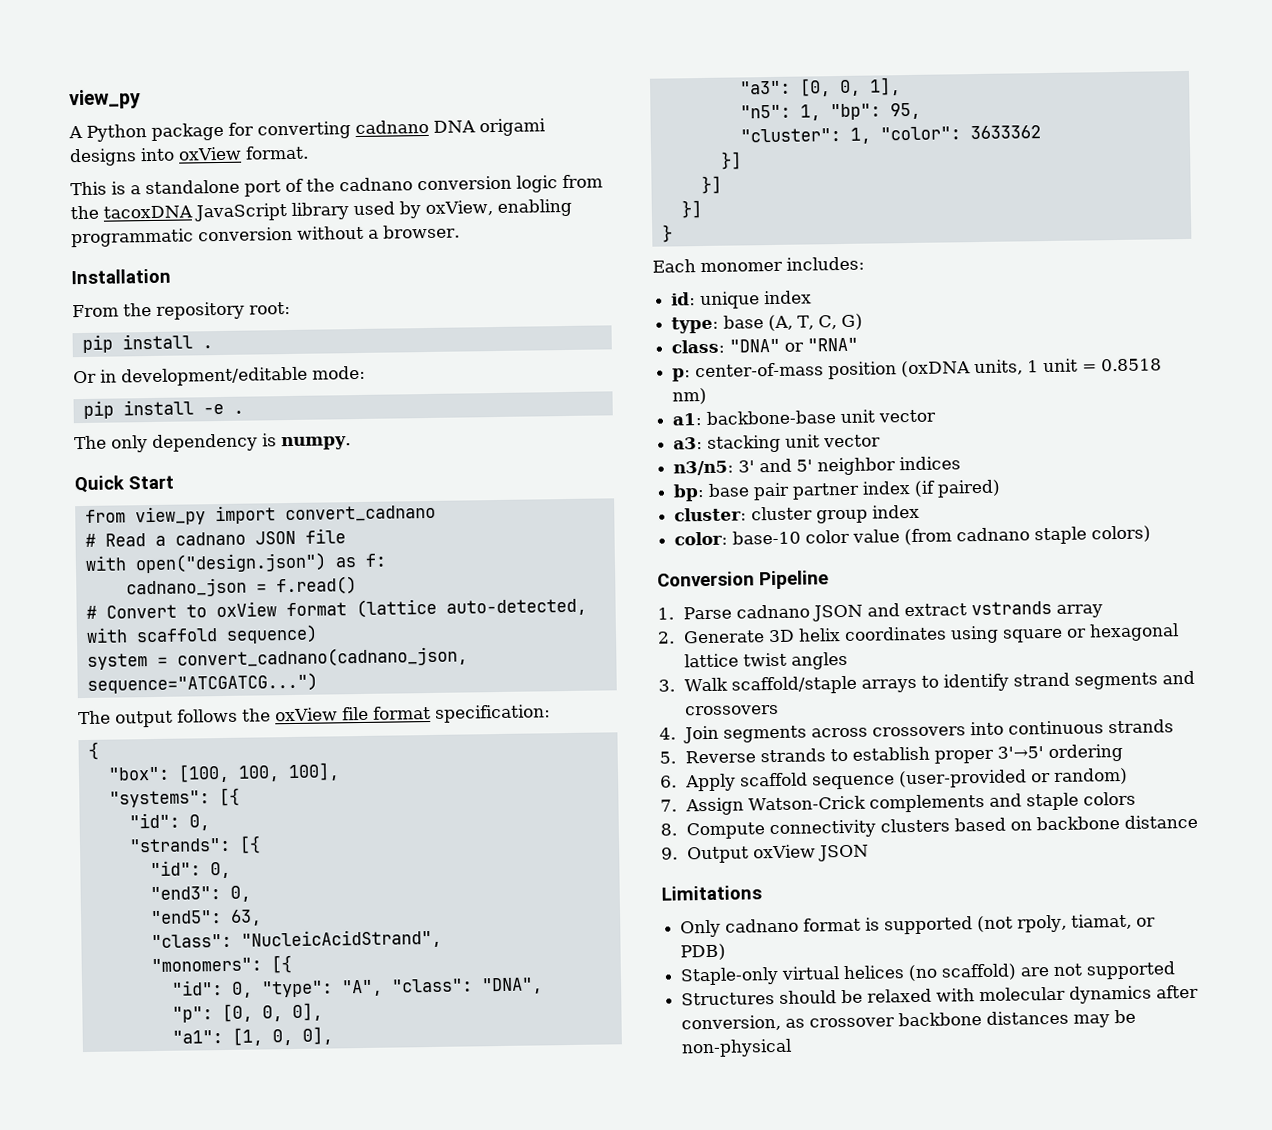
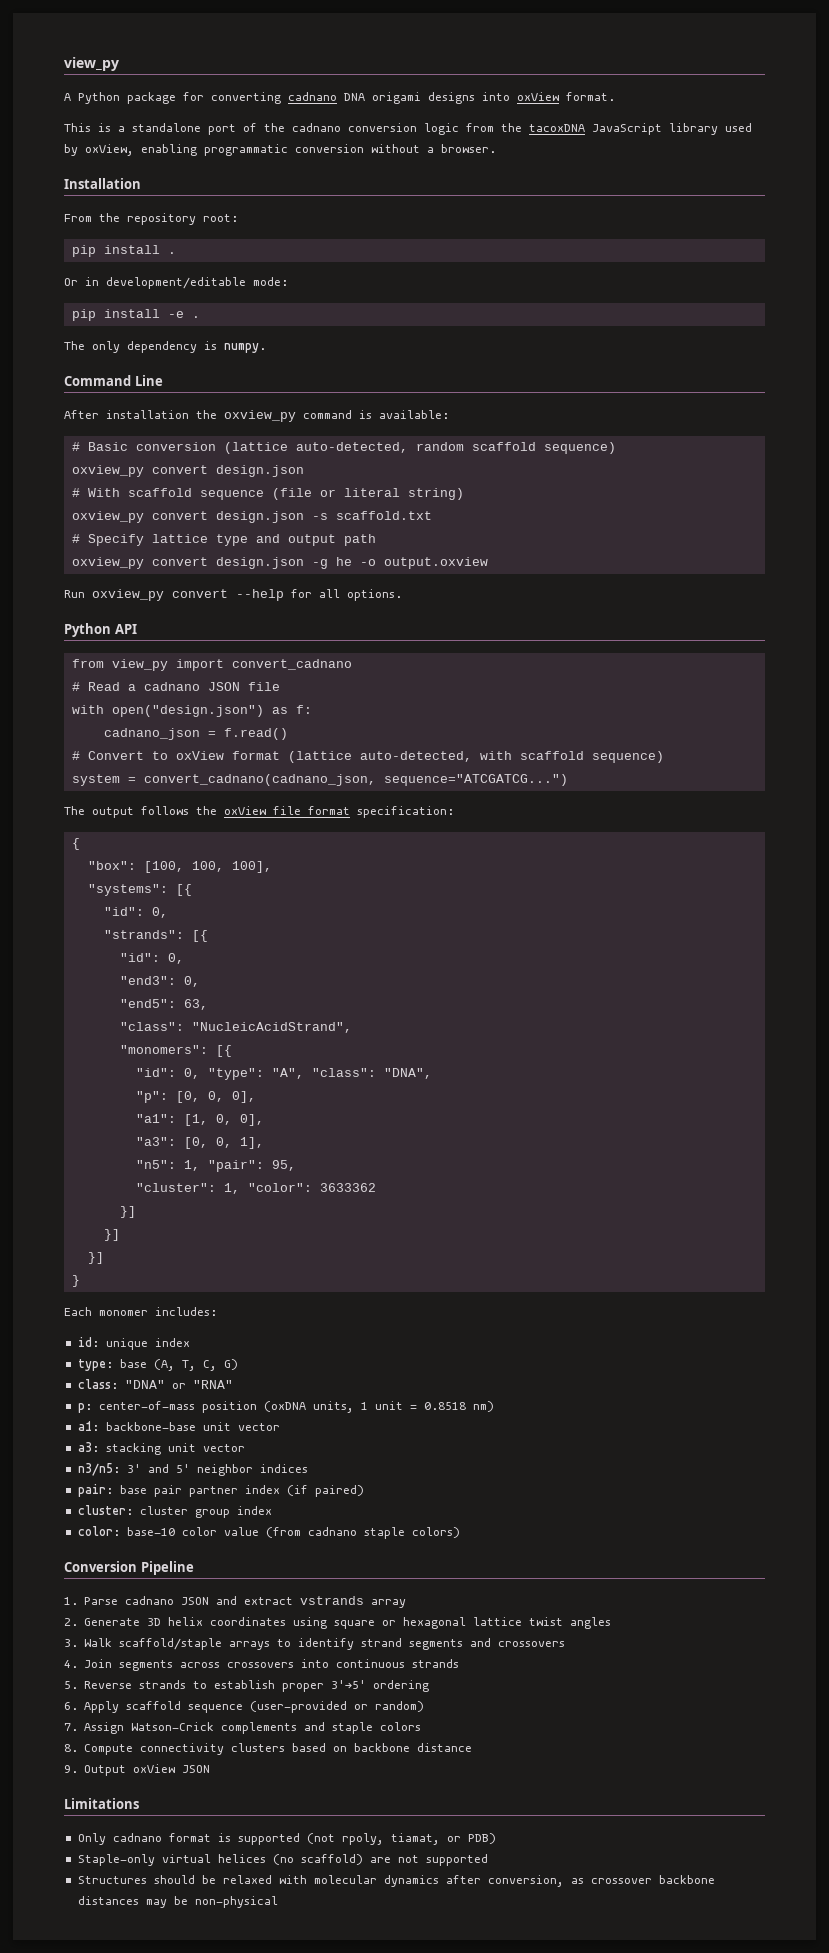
[74,475,174,494] Quick Start -> [64,375,163,386] [64,410,449,422] [71,442,616,454] [71,465,304,477] [71,488,464,500] [71,511,432,523] [71,534,376,546] [71,557,488,569] [64,589,402,601] [64,623,137,637] Command Line // After installation the oxview_py command is available: // # Basic conversion (lattice auto-detected, random scaffold sequence) // oxview_py convert design.json // # With scaffold sequence (file or literal string) // oxview_py convert design.json -s scaffold.txt // # Specify lattice type and output path // oxview_py convert design.json -g he -o output.oxview // Run oxview_py convert --help for all options. // Python API
[829,103,881,121] "bp": -> [207,1160,264,1172] "pair":
[673,483,706,502] bp: -> [77,1484,113,1497] pair:

